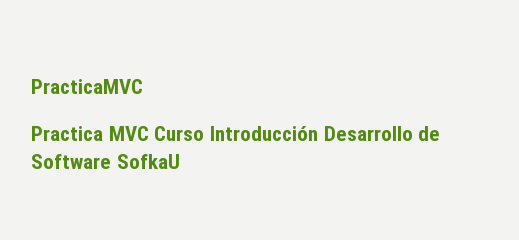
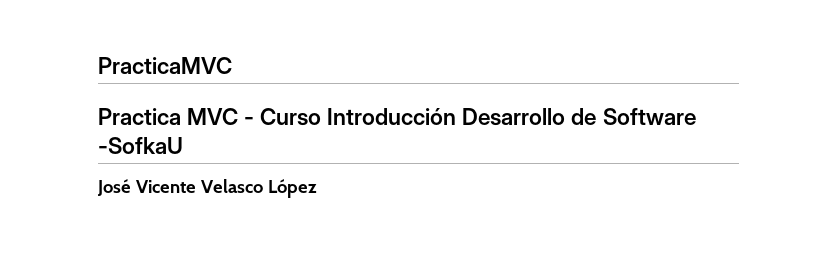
(149, 133) none -> [244,117,255,125] -
[116,154,180,169] SofkaU -> [98,137,183,154] [97,179,317,198] -SofkaU // José Vicente Velasco López

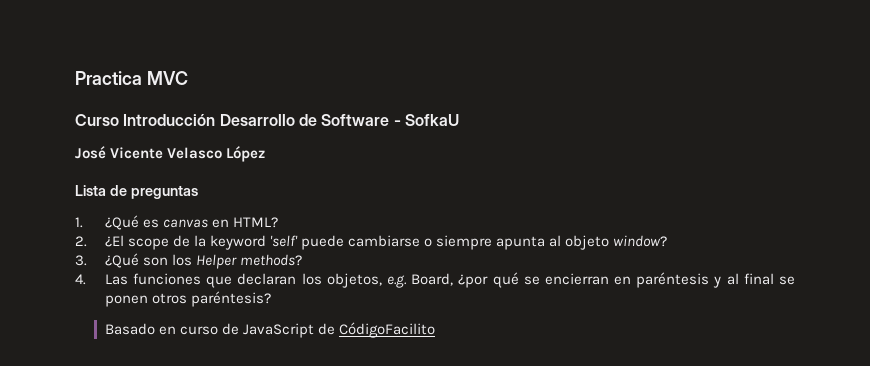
[98,57,232,74] PracticaMVC // -> (75, 78) none
[244,117,255,125] - -> (188, 78) //
[98,137,183,154] -SofkaU -> [393,114,459,126] - SofkaU
(317, 188) none -> [75,185,198,199] [75,215,279,230] [75,235,668,250] [75,253,303,269] [75,272,795,288] [104,291,271,307] [104,322,436,338] // Lista de preguntas // 1. ¿Qué es canvas en HTML? // 2. ¿El scope de la keyword 'self' puede cambiarse o siempre apunta al objeto window? // 3. ¿Qué son los Helper methods? // 4. Las funciones que declaran los objetos, e.g. Board, ¿por qué se encierran en paréntesis y al final se ponen otros paréntesis? // Basado en curso de JavaScript de CódigoFacilito

